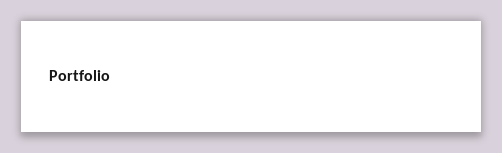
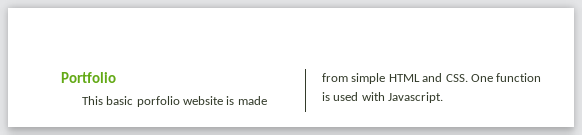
(110, 75) none -> [81,96,267,107] [322,73,542,84] [322,92,444,103] // This basic porfolio website is made from simple HTML and CSS. One function is used with Javascript.

